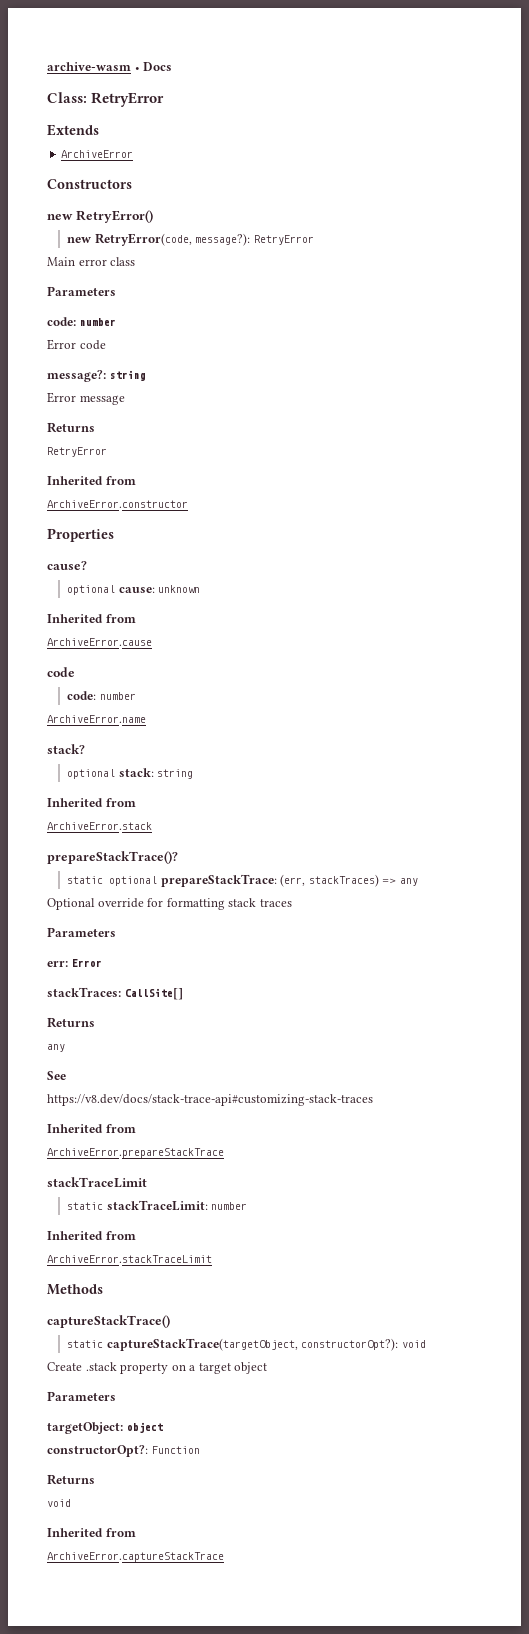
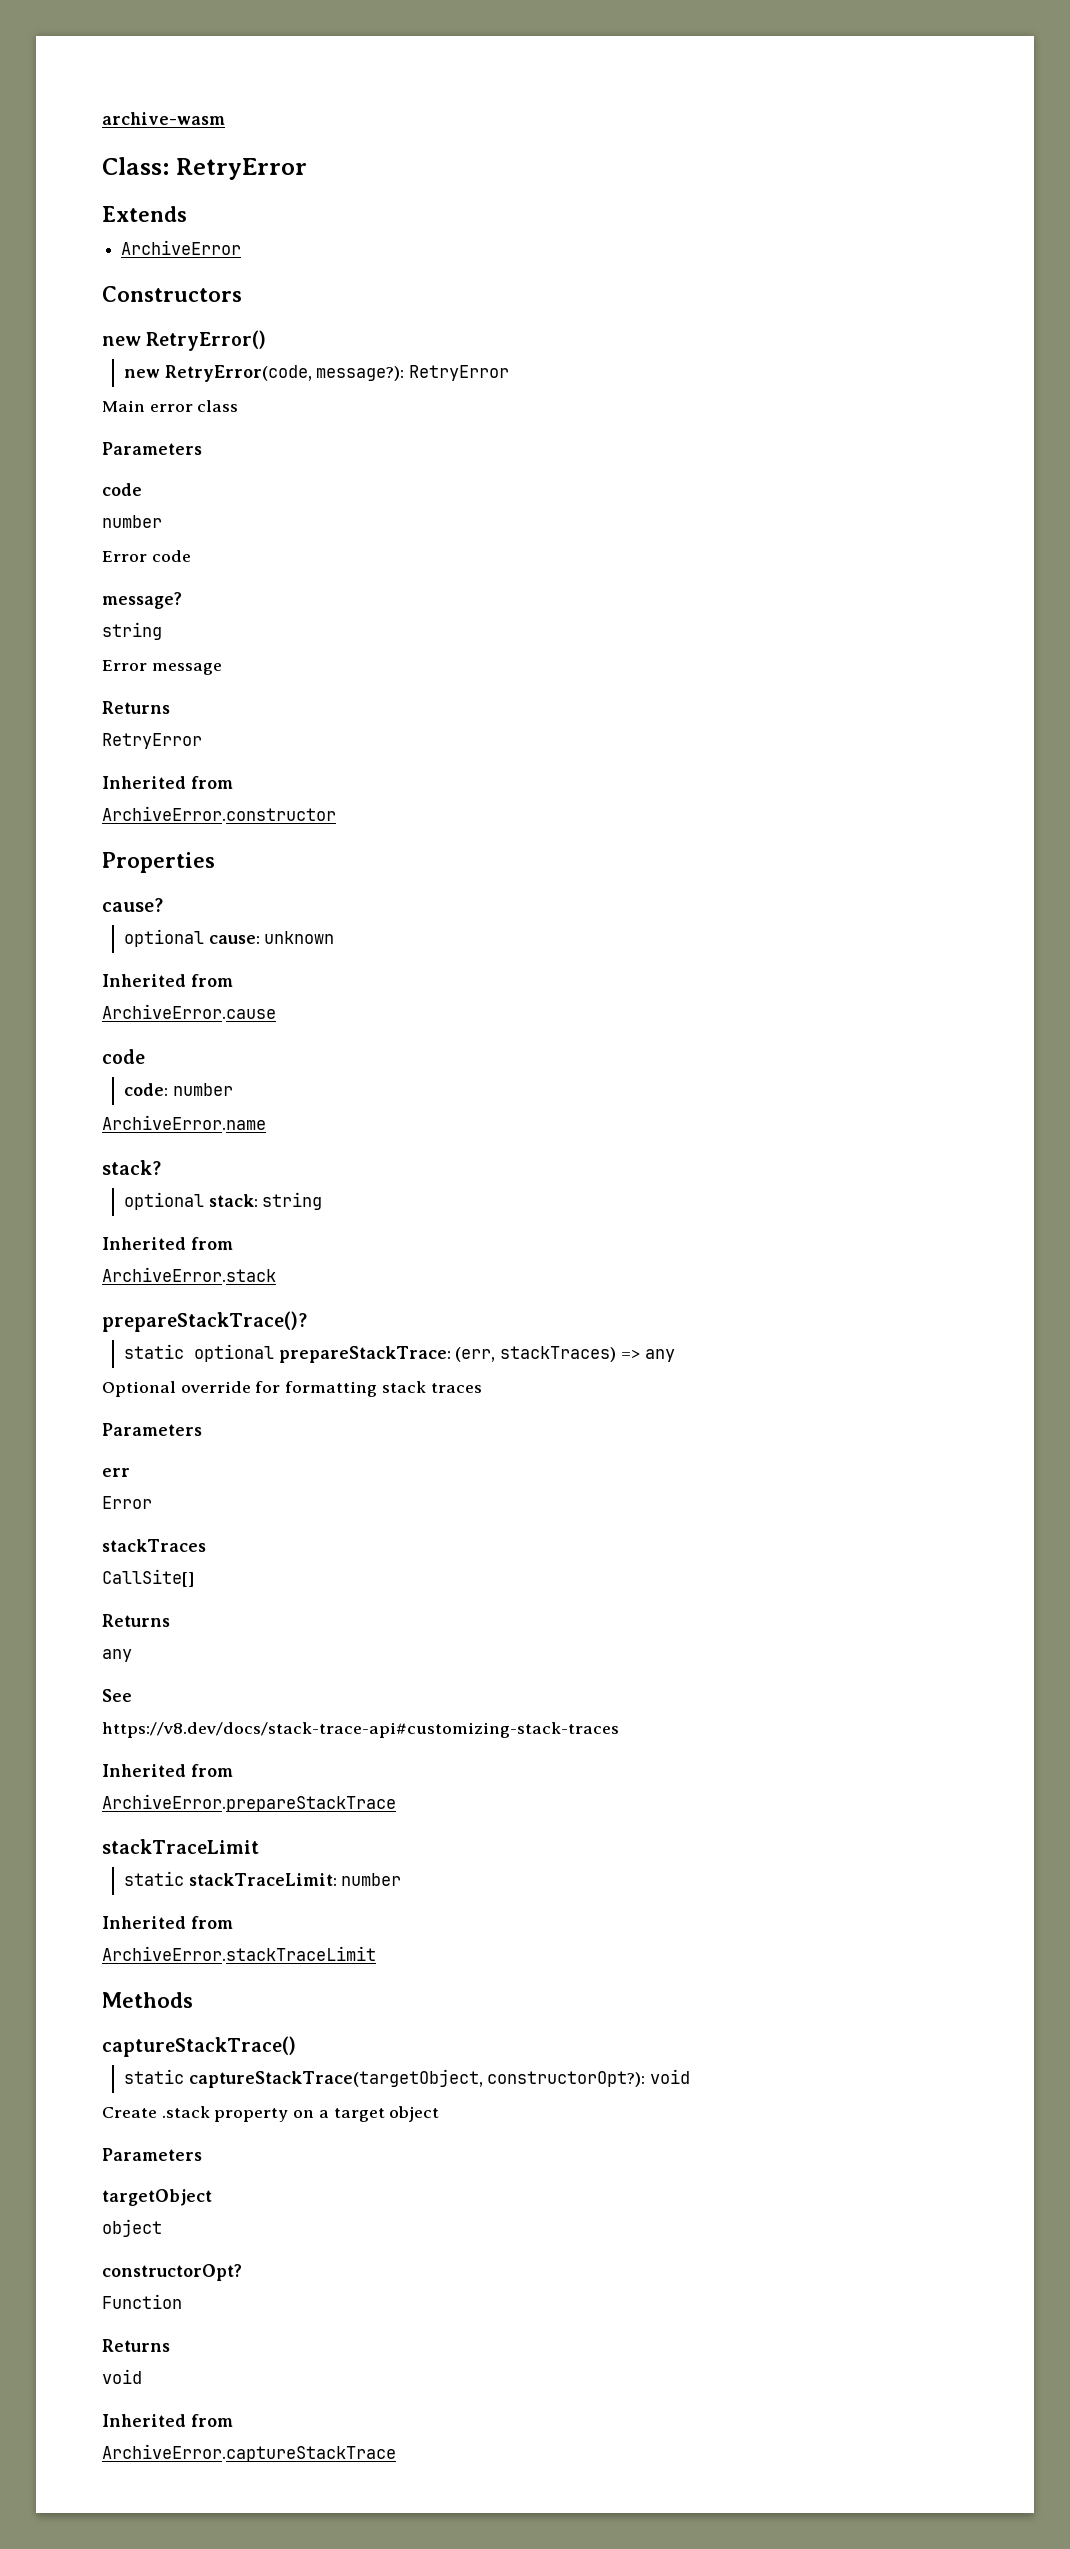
[134,62,173,71] • Docs -> (225, 118) none
[47,317,76,326] code: -> [102,483,142,496] code //
[47,370,106,382] message?: -> [102,592,182,609] message? //
[47,961,68,967] err: -> [102,1468,130,1477] err //
[47,987,121,997] stackTraces: -> [102,1539,206,1552] stackTraces //
[47,1422,163,1434] [47,1445,148,1457] targetObject: object // constructorOpt?: -> [102,2189,212,2206] [102,2219,162,2237] [102,2264,242,2281] targetObject // object // constructorOpt? //

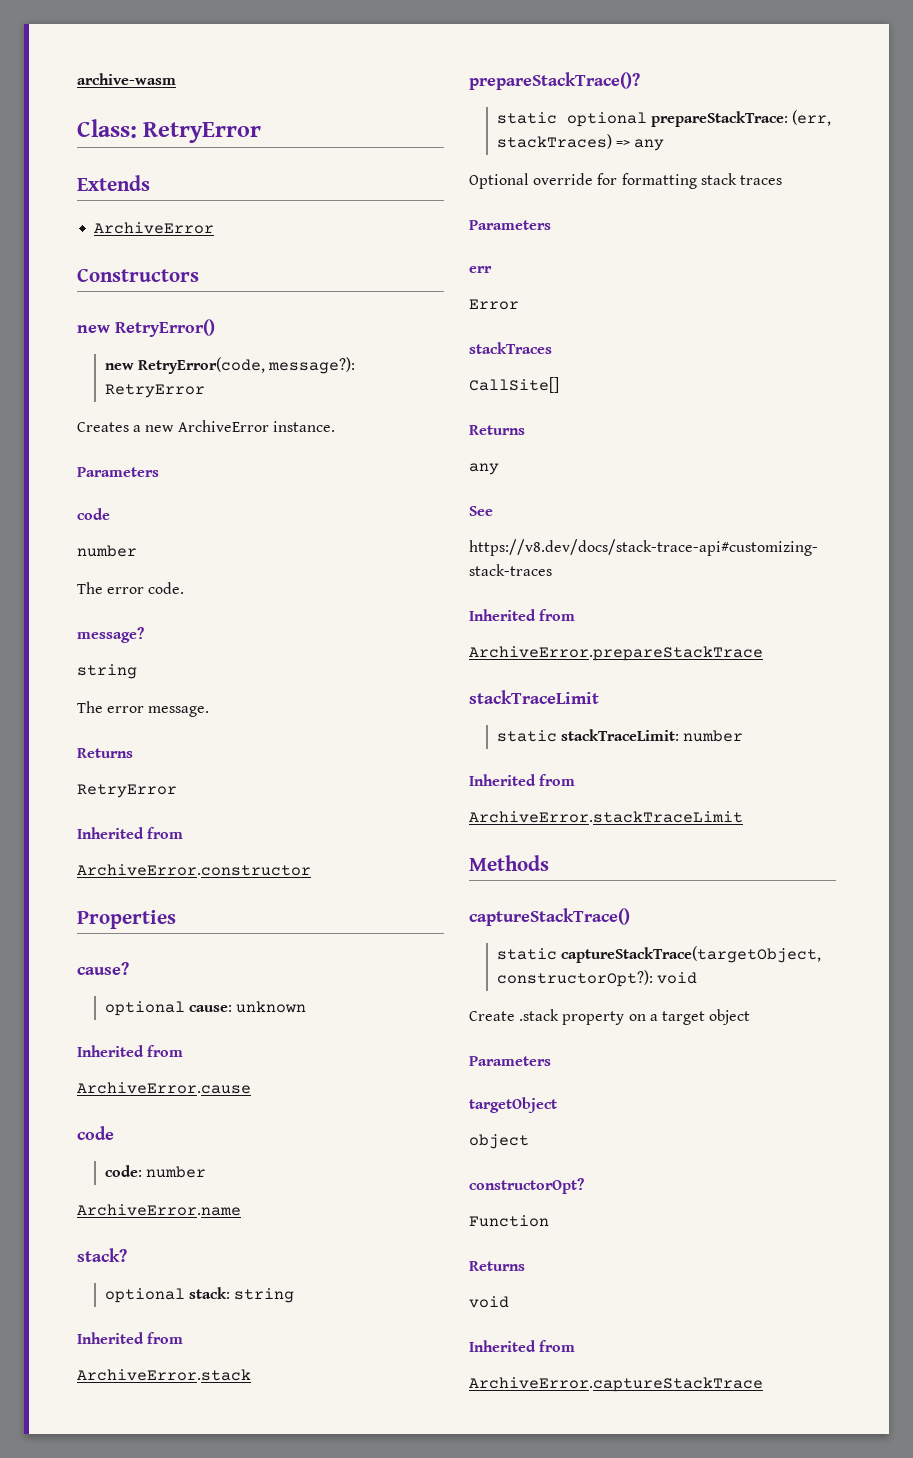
[102,400,239,412] Main error class -> [77,420,335,432] Creates a new ArchiveError instance.
[102,550,191,562] Error code -> [77,582,185,594] The error code.
[102,660,222,675] Error message -> [77,701,210,717] The error message.

